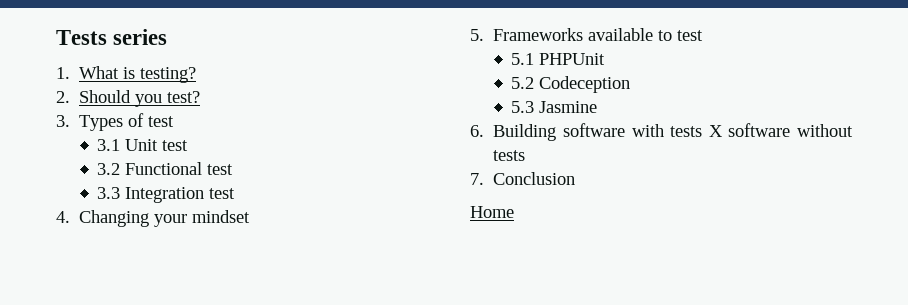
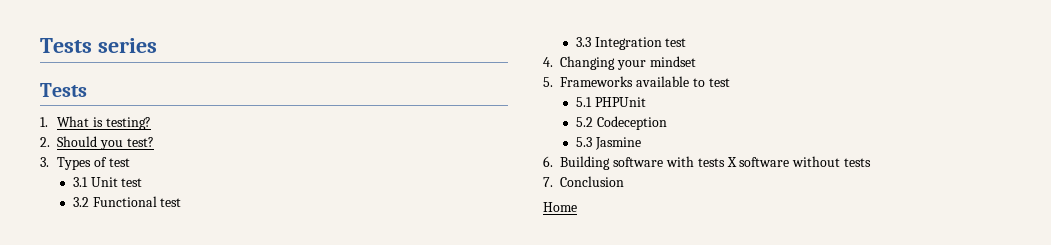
(168, 37) none -> [40,83,87,97] // Tests

